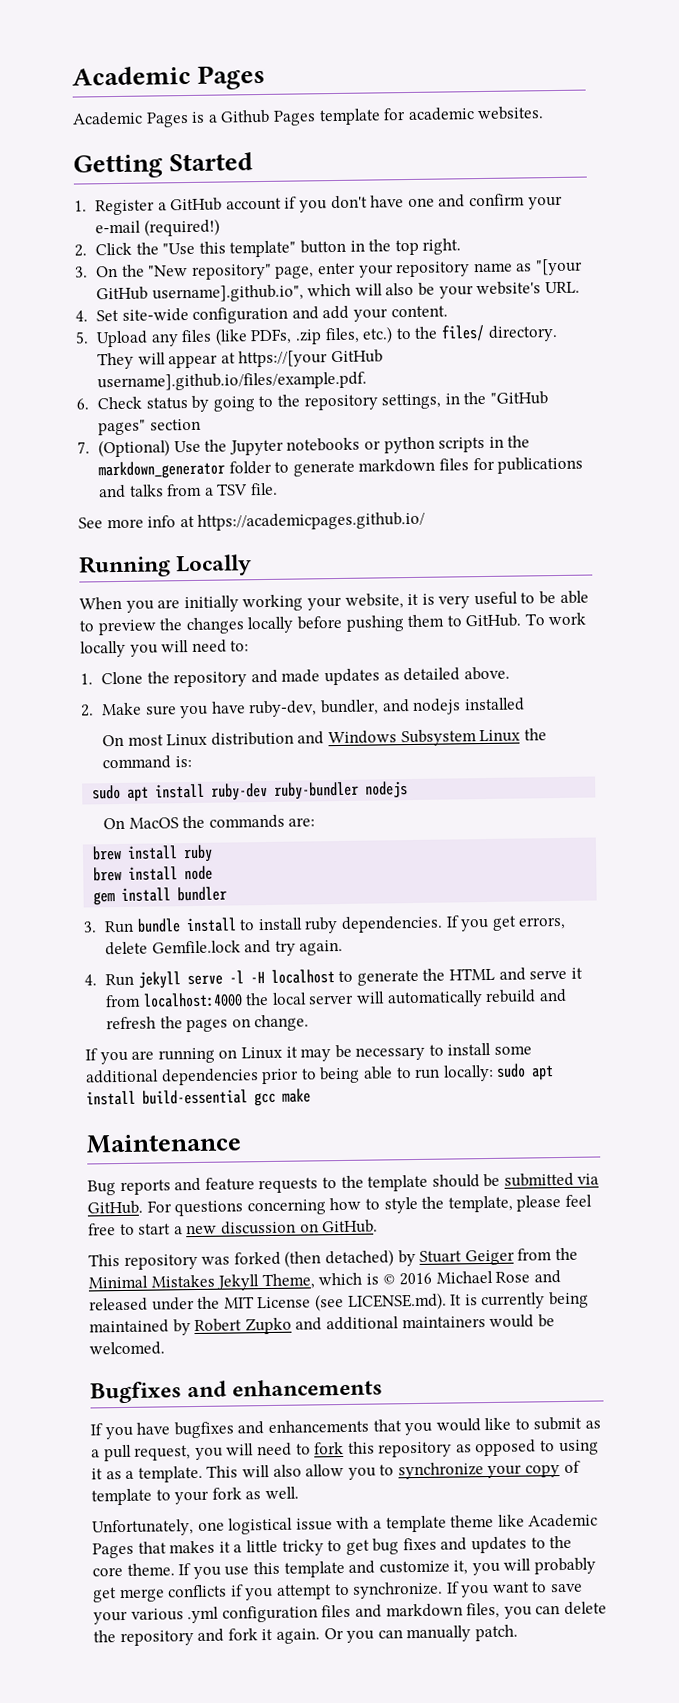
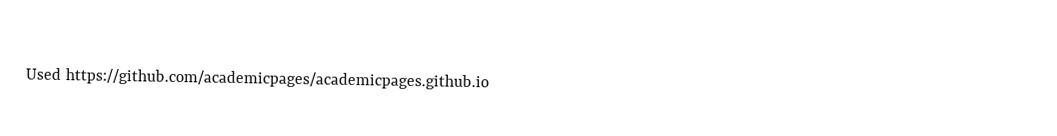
[72,64,266,90] [72,106,545,128] [73,152,254,179] [74,193,563,216] [95,218,220,237] [74,238,462,258] [75,258,583,280] [96,281,580,303] [75,305,448,324] [75,324,558,348] [97,349,384,370] [97,371,368,392] [76,391,548,412] [98,418,201,436] [77,435,531,458] [98,456,584,480] [98,482,279,499] [78,511,426,531] [78,554,253,578] [79,590,589,613] [79,612,587,636] [80,639,250,658] [80,666,510,688] [80,697,525,719] [102,728,547,747] [102,755,192,770] [92,781,409,802] [103,814,316,830] [92,844,214,863] [93,865,214,882] [93,886,228,906] [83,915,567,934] [105,939,344,956] [84,967,583,989] [105,988,567,1008] [106,1014,310,1033] [85,1042,533,1065] [85,1063,555,1086] [86,1088,311,1107] [86,1133,242,1154] [87,1172,600,1196] [87,1194,592,1217] [88,1219,379,1236] [88,1247,578,1270] [88,1270,561,1291] [89,1291,589,1312] [89,1314,555,1336] [89,1341,165,1356] [90,1378,384,1404] [90,1416,602,1440] [91,1439,599,1462] [91,1460,581,1483] [91,1486,299,1506] [92,1513,599,1537] [92,1535,573,1559] [92,1557,597,1580] [92,1581,584,1603] [93,1601,607,1625] [93,1624,518,1647] Academic Pages // Academic Pages is a Github Pages template for academic websites. // Getting Started // 1. Register a GitHub account if you don't have one and confirm your e-mail (required!) // 2. Click the "Use this template" button in the top right. // 3. On the "New repository" page, enter your repository name as "[your GitHub username].github.io", which will also be your website's URL. // 4. Set site-wide configuration and add your content. // 5. Upload any files (like PDFs, .zip files, etc.) to the files/ directory. They will appear at https://[your GitHub username].github.io/files/example.pdf. // 6. Check status by going to the repository settings, in the "GitHub pages" section // 7. (Optional) Use the Jupyter notebooks or python scripts in the markdown_generator folder to generate markdown files for publications and talks from a TSV file. // See more info at https://academicpages.github.io/ // Running Locally // When you are initially working your website, it is very useful to be able to preview the changes locally before pushing them to GitHub. To work locally you will need to: // 1. Clone the repository and made updates as detailed above. // 2. Make sure you have ruby-dev, bundler, and nodejs installed // On most Linux distribution and Windows Subsystem Linux the command is: // sudo apt install ruby-dev ruby-bundler nodejs // On MacOS the commands are: // brew install ruby // brew install node // gem install bundler // 3. Run bundle install to install ruby dependencies. If you get errors, delete Gemfile.lock and try again. // 4. Run jekyll serve -l -H localhost to generate the HTML and serve it from localhost:4000 the local server will automatically rebuild and refresh the pages on change. // If you are running on Linux it may be necessary to install some additional dependencies prior to being able to run locally: sudo apt install build-essential gcc make // Maintenance // Bug reports and feature requests to the template should be submitted via GitHub. For questions concerning how to style the template, please feel free to start a new discussion on GitHub. // This repository was forked (then detached) by Stuart Geiger from the Minimal Mistakes Jekyll Theme, which is © 2016 Michael Rose and released under the MIT License (see LICENSE.md). It is currently being maintained by Robert Zupko and additional maintainers would be welcomed. // Bugfixes and enhancements // If you have bugfixes and enhancements that you would like to submit as a pull request, you will need to fork this repository as opposed to using it as a template. This will also allow you to synchronize your copy of template to your fork as well. // Unfortunately, one logistical issue with a template theme like Academic Pages that makes it a little tricky to get bug fixes and updates to the core theme. If you use this template and customize it, you will probably get merge conflicts if you attempt to synchronize. If you want to save your various .yml configuration files and markdown files, you can delete the repository and fork it again. Or you can manually patch. -> [25,67,489,91] Used https://github.com/academicpages/academicpages.github.io

